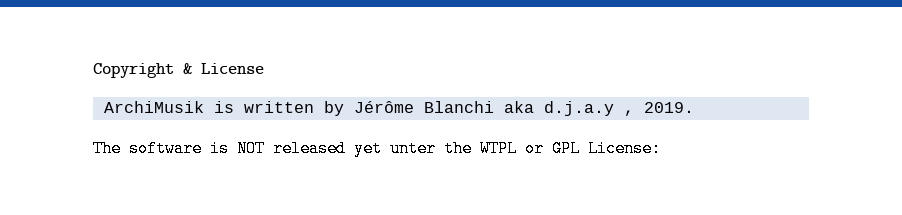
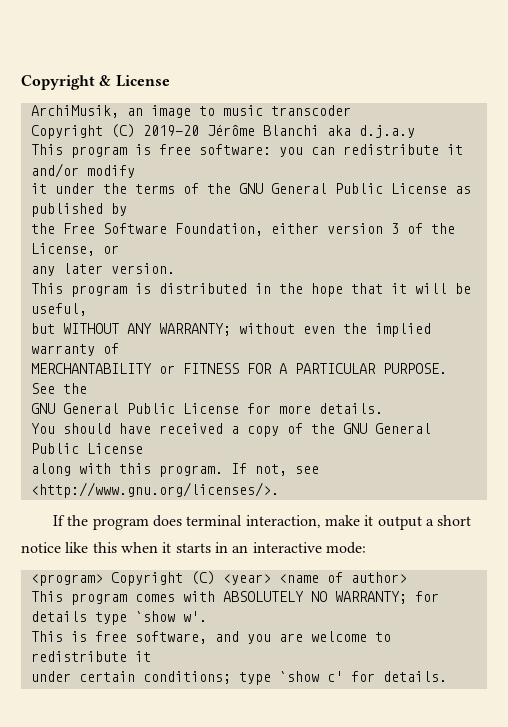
[103,101,694,116] [93,140,661,157] ArchiMusik is written by Jérôme Blanchi aka d.j.a.y , 2019. // The software is NOT released yet unter the WTPL or GPL License: -> [30,105,351,118] [30,124,415,139] [30,144,463,158] [30,163,135,178] [30,183,471,194] [30,203,127,217] [30,223,455,236] [30,243,119,256] [30,263,175,276] [30,283,471,297] [30,303,87,316] [30,323,431,337] [30,343,119,356] [30,363,447,374] [30,383,87,394] [30,403,383,414] [30,423,431,437] [30,443,143,454] [30,463,319,477] [30,482,279,498] [53,515,472,530] [21,542,366,554] [30,571,407,586] [30,591,439,605] [30,611,207,625] [30,631,391,644] [30,651,151,662] [30,671,447,685] ArchiMusik, an image to music transcoder // Copyright (C) 2019-20 Jérôme Blanchi aka d.j.a.y // This program is free software: you can redistribute it and/or modify // it under the terms of the GNU General Public License as published by // the Free Software Foundation, either version 3 of the License, or // any later version. // This program is distributed in the hope that it will be useful, // but WITHOUT ANY WARRANTY; without even the implied warranty of // MERCHANTABILITY or FITNESS FOR A PARTICULAR PURPOSE. See the // GNU General Public License for more details. // You should have received a copy of the GNU General Public License // along with this program. If not, see <http://www.gnu.org/licenses/>. // If the program does terminal interaction, make it output a short notice like this when it starts in an interactive mode: // <program> Copyright (C) <year> <name of author> // This program comes with ABSOLUTELY NO WARRANTY; for details type `show w'. // This is free software, and you are welcome to redistribute it // under certain conditions; type `show c' for details.

